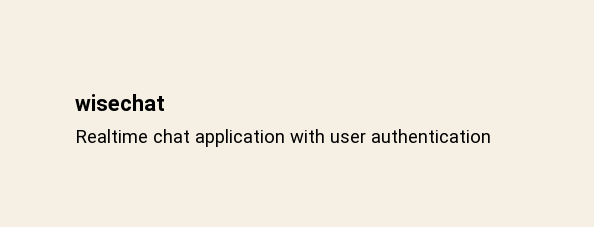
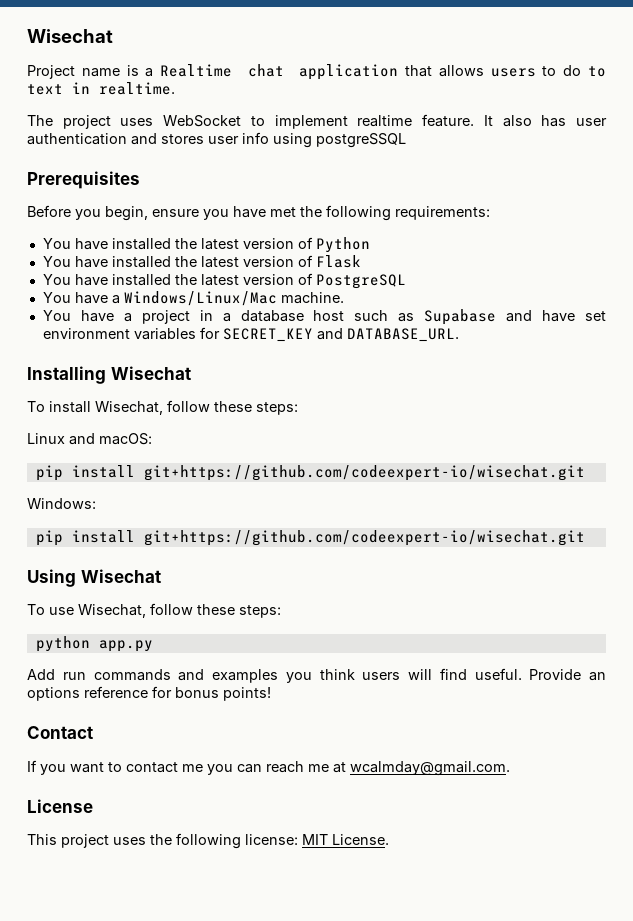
[75,94,165,111] [75,129,491,147] wisechat // Realtime chat application with user authentication -> [27,29,113,43] [27,64,606,80] [27,82,175,95] [27,114,608,129] [27,132,406,148] [27,171,140,189] [27,205,490,221] [42,237,370,253] [42,255,361,268] [42,273,406,289] [42,291,344,306] [42,309,606,325] [42,327,459,342] [27,366,191,384] [27,400,298,415] [27,433,152,445] [35,465,585,481] [27,498,96,509] [35,530,585,546] [27,569,161,587] [27,603,281,618] [35,636,153,652] [27,668,606,683] [27,686,271,701] [27,726,93,739] [27,760,510,776] [27,799,93,813] [27,833,389,849] Wisechat // Project name is a Realtime chat application that allows users to do to text in realtime. // The project uses WebSocket to implement realtime feature. It also has user authentication and stores user info using postgreSSQL // Prerequisites // Before you begin, ensure you have met the following requirements: // You have installed the latest version of Python // You have installed the latest version of Flask // You have installed the latest version of PostgreSQL // You have a Windows/Linux/Mac machine. // You have a project in a database host such as Supabase and have set environment variables for SECRET_KEY and DATABASE_URL. // Installing Wisechat // To install Wisechat, follow these steps: // Linux and macOS: // pip install git+https://github.com/codeexpert-io/wisechat.git // Windows: // pip install git+https://github.com/codeexpert-io/wisechat.git // Using Wisechat // To use Wisechat, follow these steps: // python app.py // Add run commands and examples you think users will find useful. Provide an options reference for bonus points! // Contact // If you want to contact me you can reach me at wcalmday@gmail.com. // License // This project uses the following license: MIT License.

